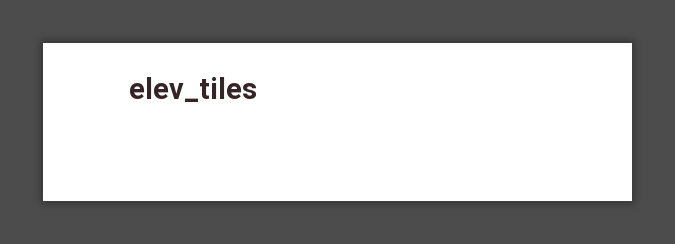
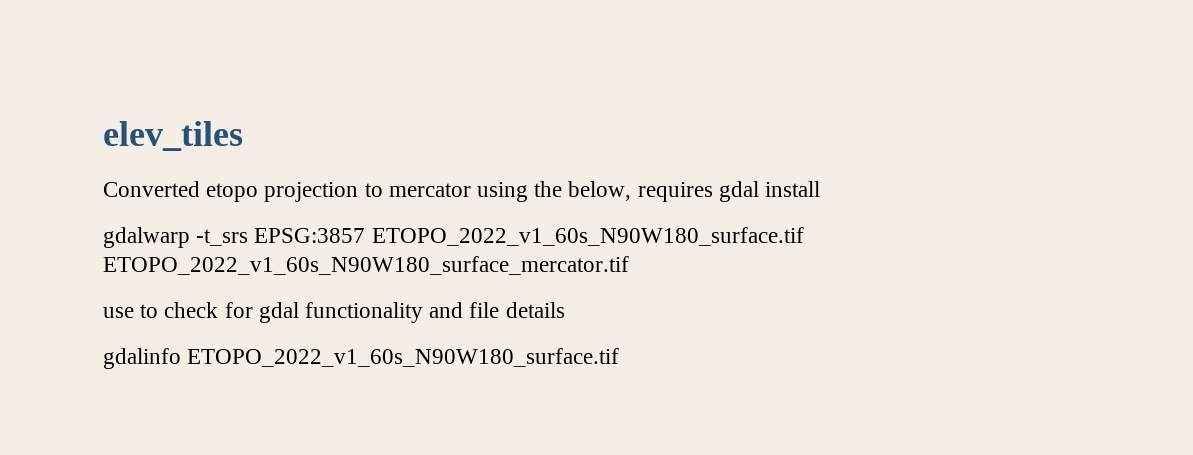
(257, 89) none -> [103,181,821,202] [103,227,804,248] [103,256,629,275] [103,302,565,323] [103,348,620,369] // Converted etopo projection to mercator using the below, requires gdal install // gdalwarp -t_srs EPSG:3857 ETOPO_2022_v1_60s_N90W180_surface.tif ETOPO_2022_v1_60s_N90W180_surface_mercator.tif // use to check for gdal functionality and file details // gdalinfo ETOPO_2022_v1_60s_N90W180_surface.tif

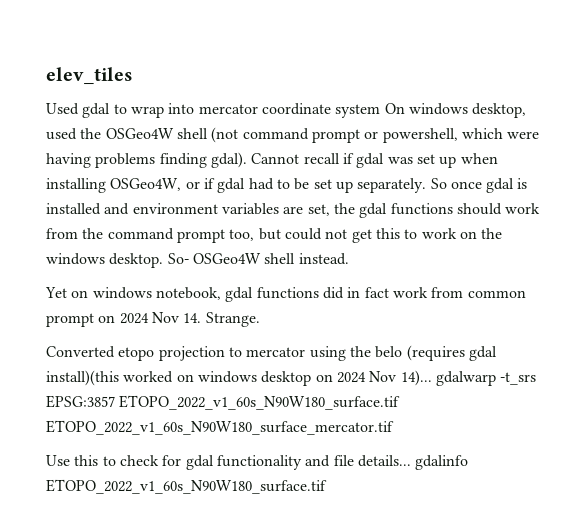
(243, 136) none -> [46,103,527,118] [46,127,540,143] [46,152,498,168] [46,178,528,193] [46,203,541,218] [46,228,503,243] [46,253,349,268] [45,287,526,302] [46,312,260,327] // Used gdal to wrap into mercator coordinate system On windows desktop, used the OSGeo4W shell (not command prompt or powershell, which were having problems finding gdal). Cannot recall if gdal was set up when installing OSGeo4W, or if gdal had to be set up separately. So once gdal is installed and environment variables are set, the gdal functions should work from the command prompt too, but could not get this to work on the windows desktop. So- OSGeo4W shell instead. // Yet on windows notebook, gdal functions did in fact work from common prompt on 2024 Nov 14. Strange.
[568,181,821,202] below, requires gdal install // -> [375,345,497,361] [46,370,432,386] belo (requires gdal install)(this worked on windows desktop on 2024 Nov 14)...
[103,307,134,318] use -> [46,455,99,466] Use this
[505,302,565,318] details // -> [357,455,411,467] details...

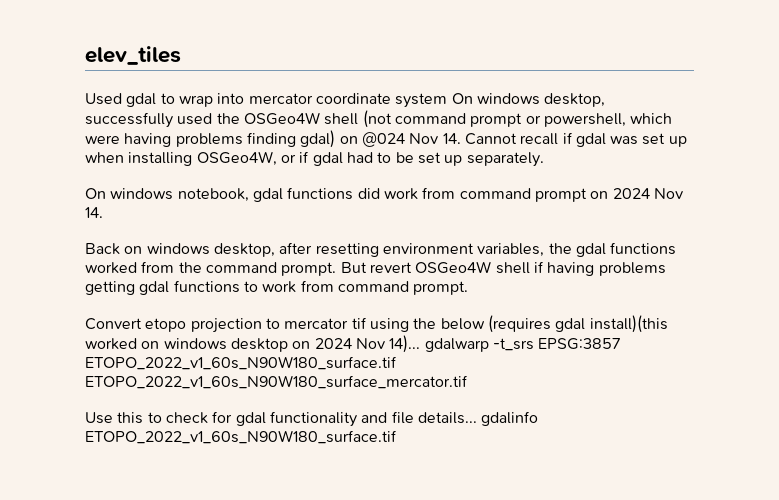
(527, 110) none -> [85,112,173,128] successfully
[210,152,247,168] gdal). -> [300,130,461,148] gdal) on @024 Nov 14.
[430,178,528,193] [46,203,541,218] [46,228,503,243] [46,253,349,268] [45,287,89,298] So once gdal is installed and environment variables are set, the gdal functions should work from the command prompt too, but could not get this to work on the windows desktop. So- OSGeo4W shell instead. // Yet on -> [85,188,106,199] // On
[347,287,526,298] in fact work from common -> [383,187,531,200] work from command
[205,312,260,327] [46,346,115,358] Strange. // Converted -> [85,242,677,257] [85,261,666,276] [85,280,469,295] [85,318,142,330] // Back on windows desktop, after resetting environment variables, the gdal functions worked from the command prompt. But revert OSGeo4W shell if having problems getting gdal functions to work from command prompt. // Convert
(306, 352) none -> [351,317,367,329] tif
[375,346,403,358] belo -> [440,318,485,330] below

